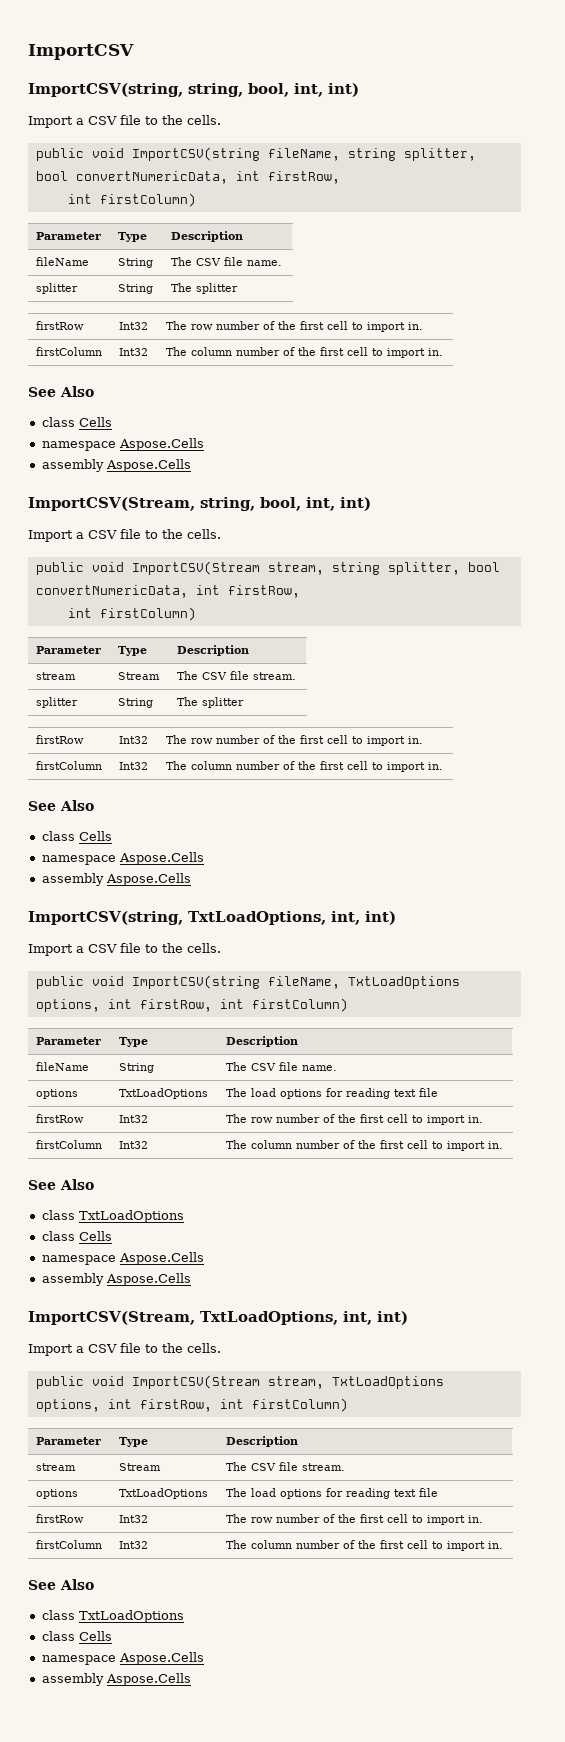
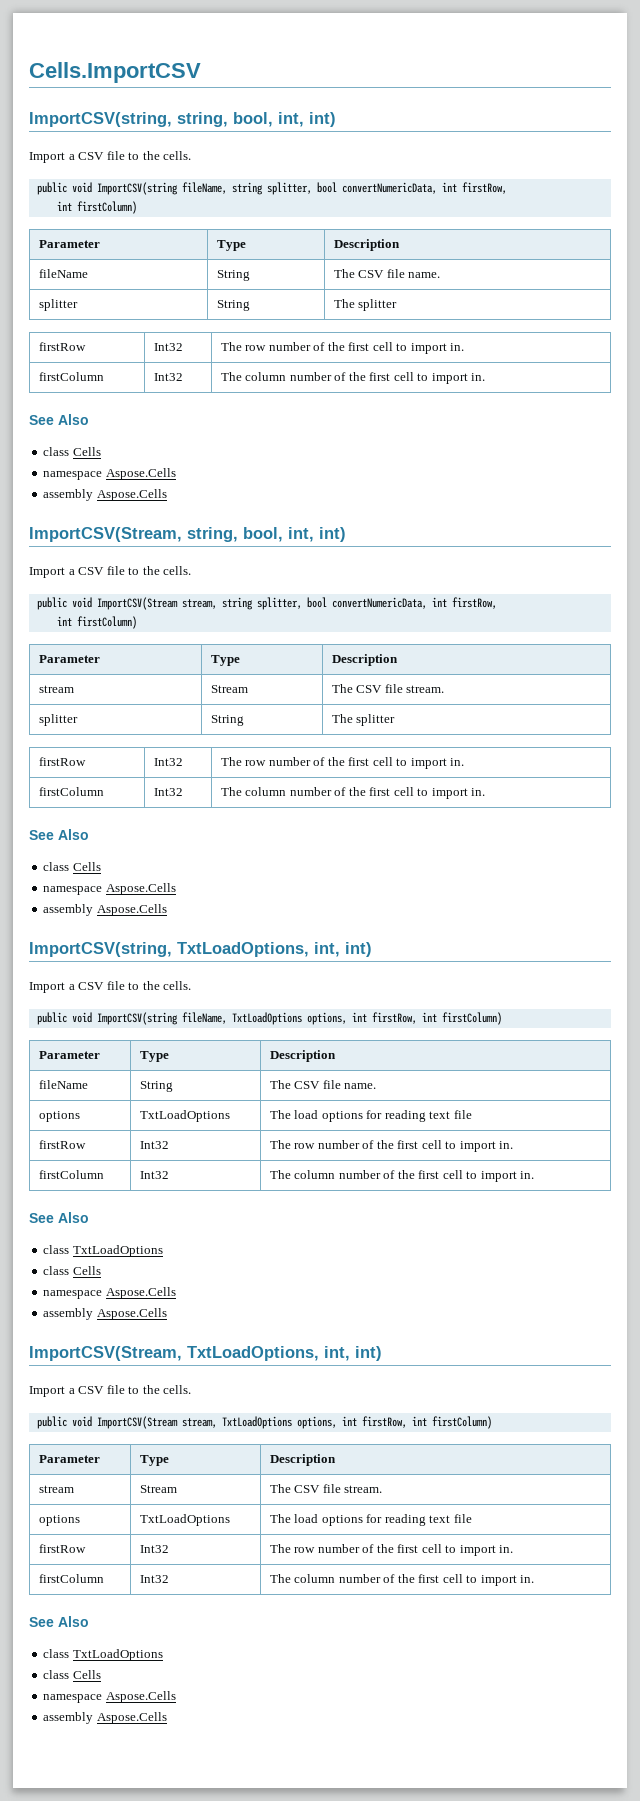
[28,44,134,60] ImportCSV -> [29,62,201,83] Cells.ImportCSV

